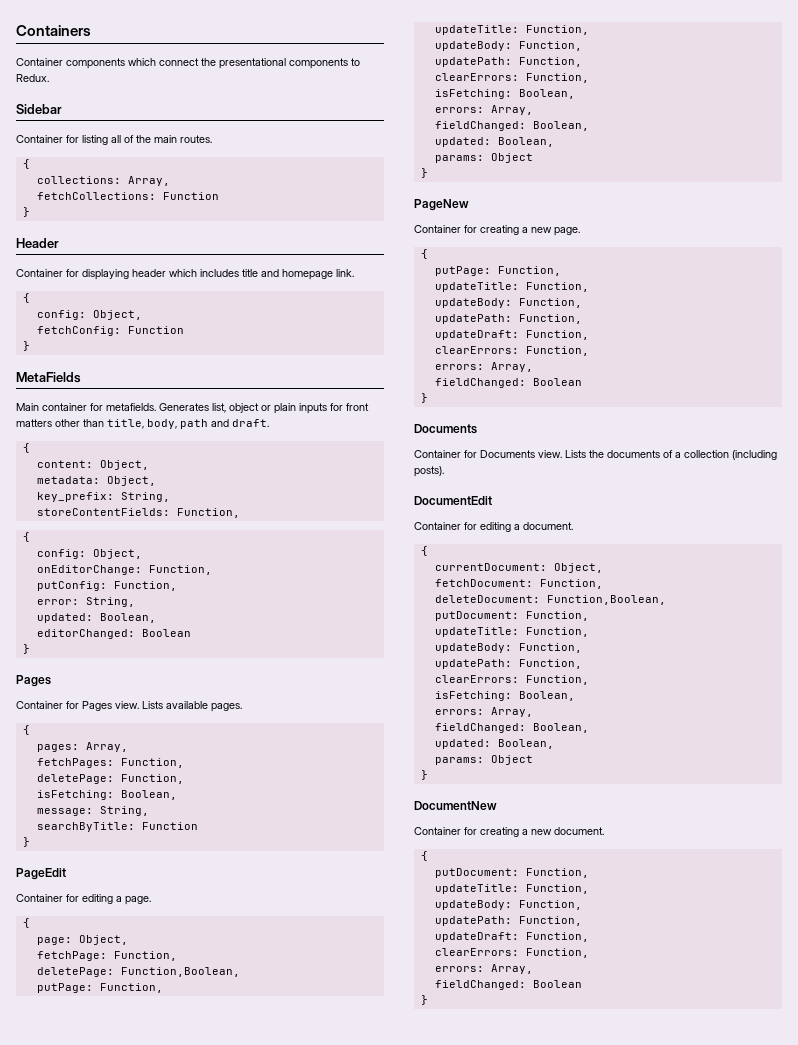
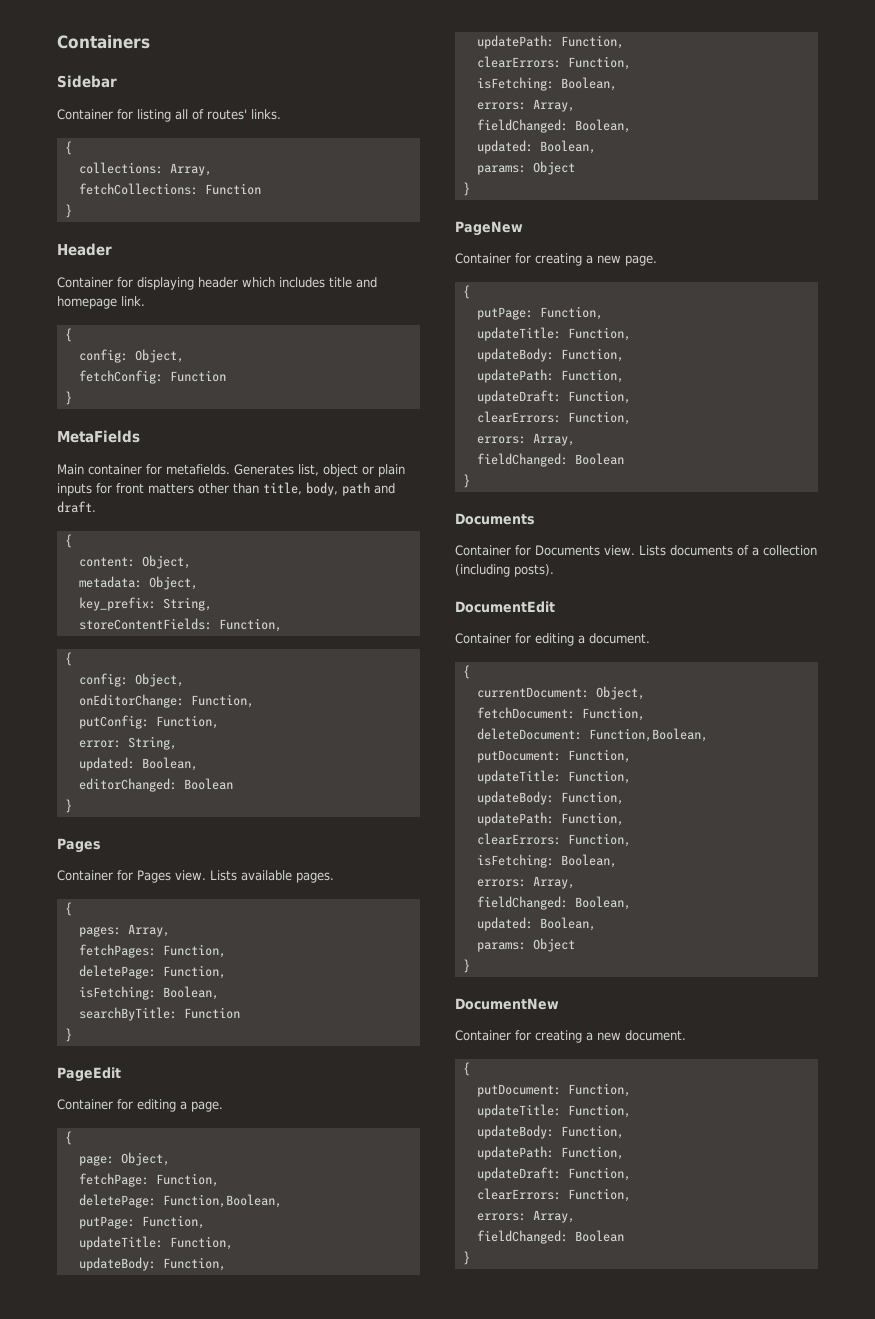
[16,58,360,69] [16,74,49,82] // Container components which connect the presentational components to Redux. -> (150, 42) none
[136,135,212,143] the main routes. -> [207,109,281,120] routes' links.
[36,806,149,816] // message: String, -> (219, 993) none
[589,450,604,458] the -> (666, 550) none

